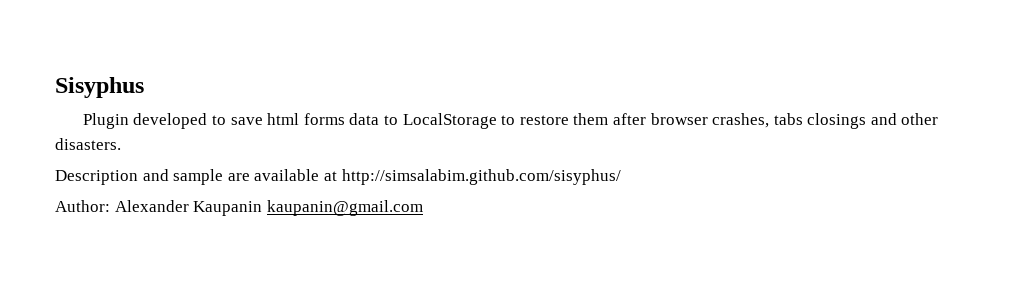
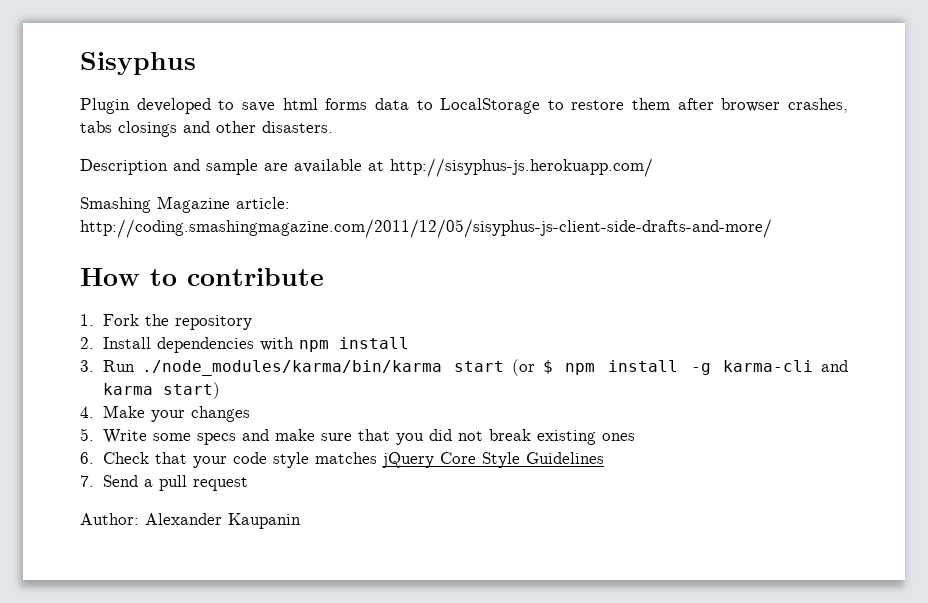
[341,169,621,185] http://simsalabim.github.com/sisyphus/ -> [390,158,653,177] [80,196,290,213] [80,219,772,238] [80,268,324,286] [80,314,253,330] [80,337,410,353] [80,359,848,376] [103,382,221,399] [80,405,251,422] [80,428,636,445] [80,452,605,468] [80,475,249,491] http://sisyphus-js.herokuapp.com/ // Smashing Magazine article: http://coding.smashingmagazine.com/2011/12/05/sisyphus-js-client-side-drafts-and-more/ // How to contribute // 1. Fork the repository // 2. Install dependencies with npm install // 3. Run ./node_modules/karma/bin/karma start (or $ npm install -g karma-cli and karma start) // 4. Make your changes // 5. Write some specs and make sure that you did not break existing ones // 6. Check that your code style matches jQuery Core Style Guidelines // 7. Send a pull request
[266,200,423,216] kaupanin@gmail.com -> (301, 521) none

